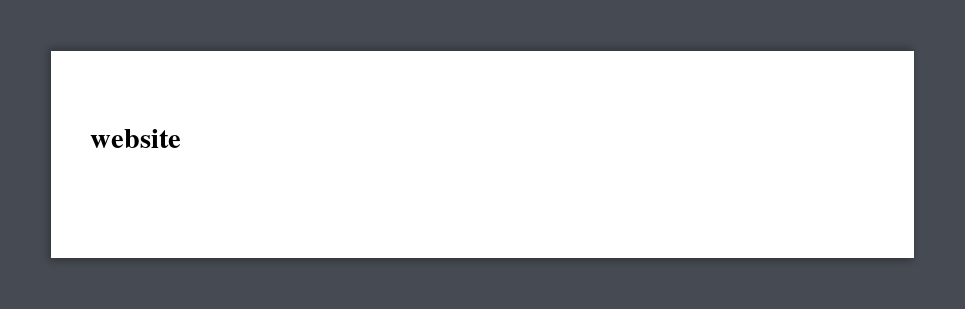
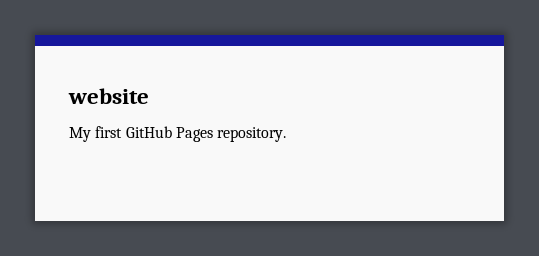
(181, 138) none -> [69,126,287,142] // My first GitHub Pages repository.

